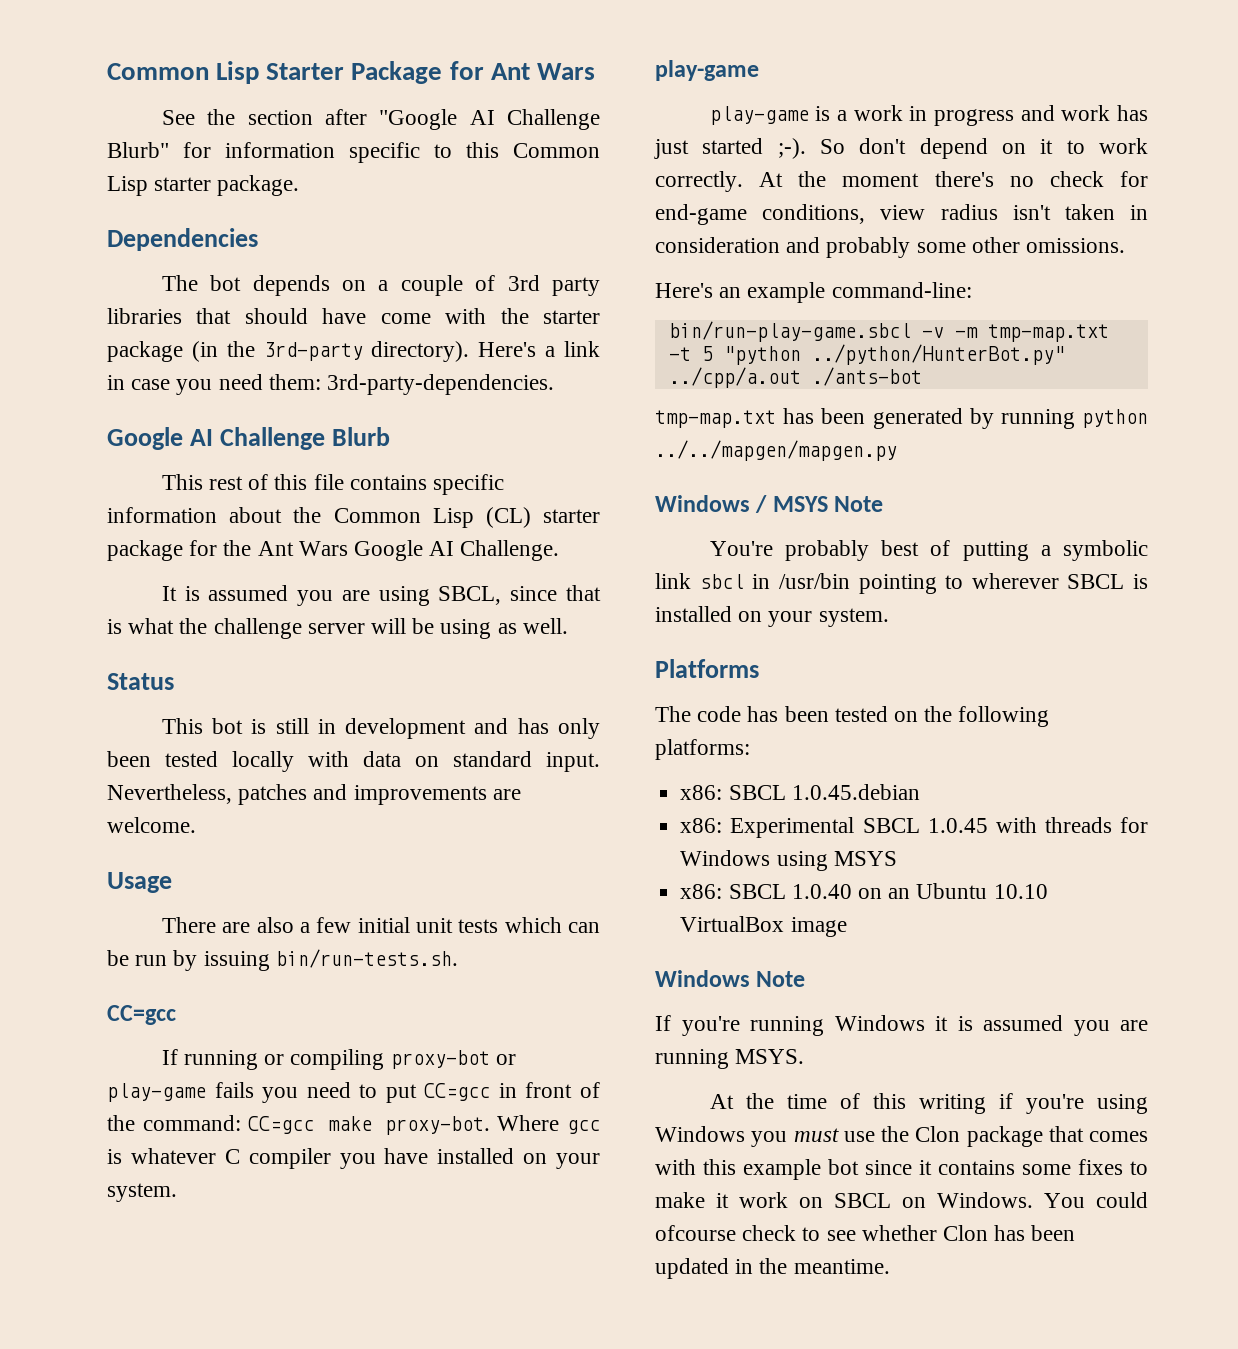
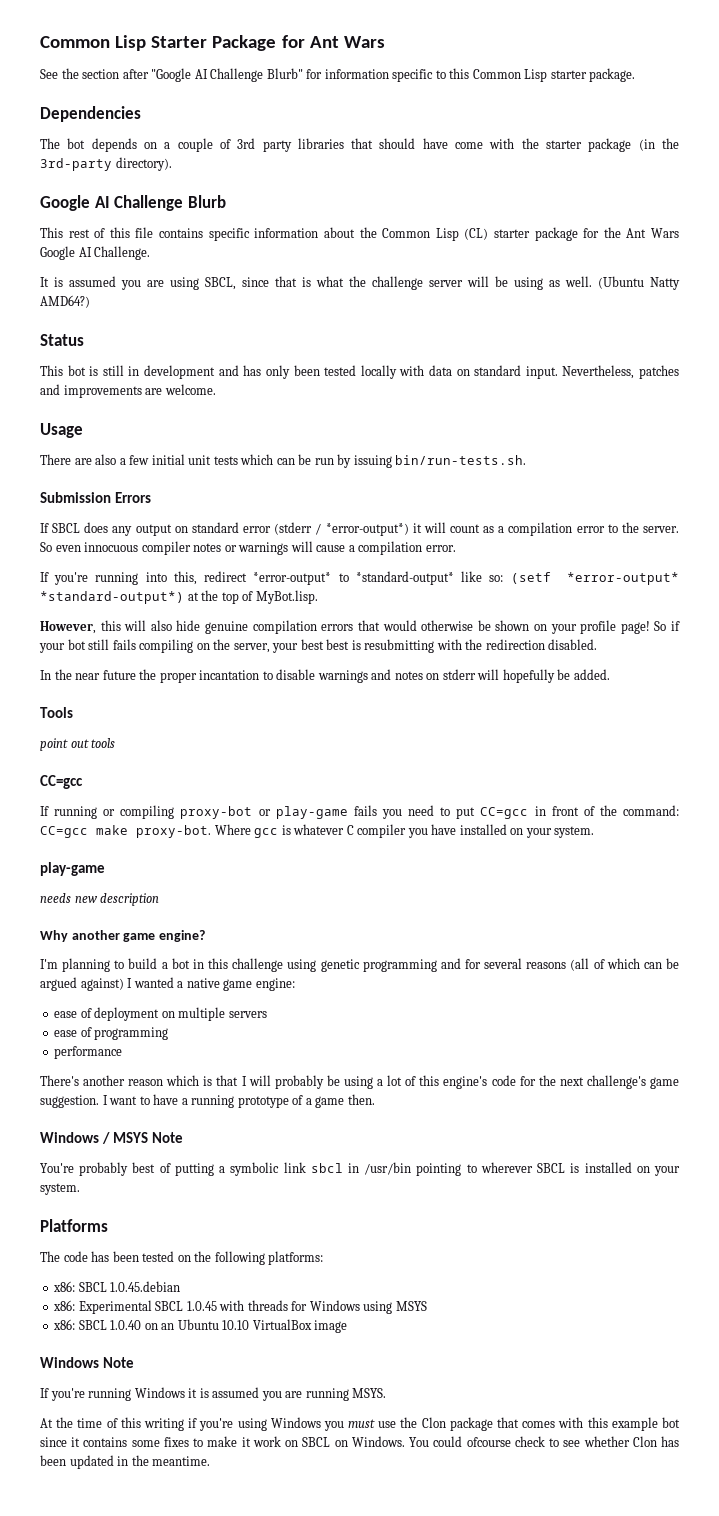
[478,341,600,357] [107,374,555,395] Here's a link in case you need them: 3rd-party-dependencies. -> (172, 164) none
(568, 626) none -> [598,276,680,290] [40,295,90,308] (Ubuntu Natty AMD64?)
(458, 958) none -> [40,492,152,503] [40,522,679,536] [40,541,456,555] [40,571,680,585] [40,590,318,604] [40,620,680,634] [39,639,598,653] [40,669,610,683] [40,707,73,718] [40,738,116,751] // Submission Errors // If SBCL does any output on standard error (stderr / *error-output*) it will count as a compilation error to the server. So even innocuous compiler notes or warnings will cause a compilation error. // If you're running into this, redirect *error-output* to *standard-output* like so: (setf *error-output* *standard-output*) at the top of MyBot.lisp. // However, this will also hide genuine compilation errors that would otherwise be shown on your profile page! So if your bot still fails compiling on the server, your best best is resubmitting with the redirection disabled. // In the near future the proper incantation to disable warnings and notes on stderr will hopefully be added. // Tools // point out tools
[709,105,1148,126] [654,138,1148,159] [655,171,1148,192] [655,204,1148,225] [655,237,1126,258] [655,282,972,303] [668,321,1109,342] [668,344,1065,365] [668,367,922,388] [655,408,1148,429] [655,440,897,461] play-game is a work in progress and work has just started ;-). So don't depend on it to work correctly. At the moment there's no check for end-game conditions, view radius isn't taken in consideration and probably some other omissions. // Here's an example command-line: // bin/run-play-game.sbcl -v -m tmp-map.txt -t 5 "python ../python/HunterBot.py" ../cpp/a.out ./ants-bot // tmp-map.txt has been generated by running python ../../mapgen/mapgen.py -> [40,893,160,906] [40,930,205,942] [40,958,679,972] [40,977,295,991] [54,1007,267,1021] [54,1027,169,1040] [54,1046,123,1059] [40,1075,679,1089] [40,1094,375,1108] needs new description // Why another game engine? // I'm planning to build a bot in this challenge using genetic programming and for several reasons (all of which can be argued against) I wanted a native game engine: // ease of deployment on multiple servers // ease of programming // performance // There's another reason which is that I will probably be using a lot of this engine's code for the next challenge's game suggestion. I want to have a running prototype of a game then.

